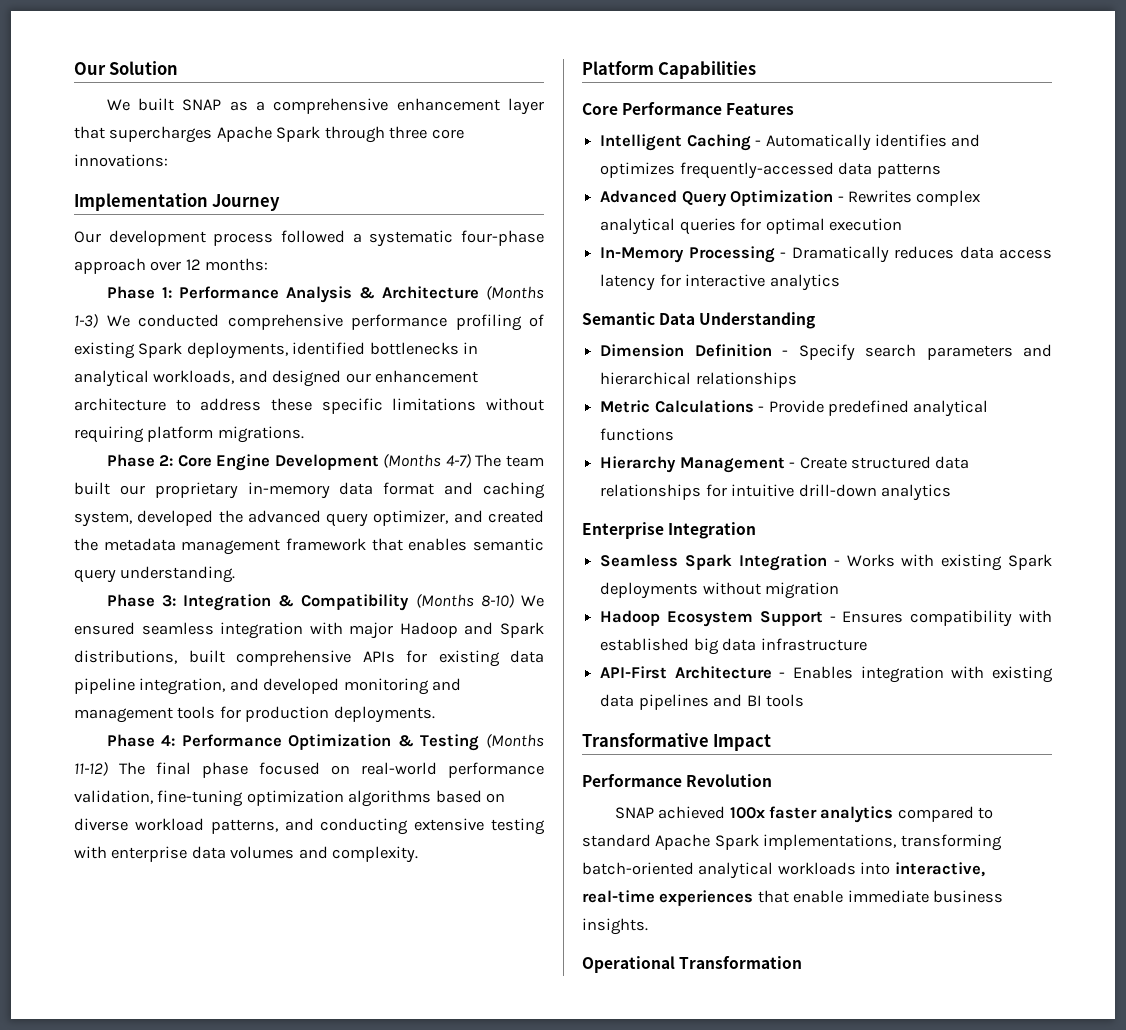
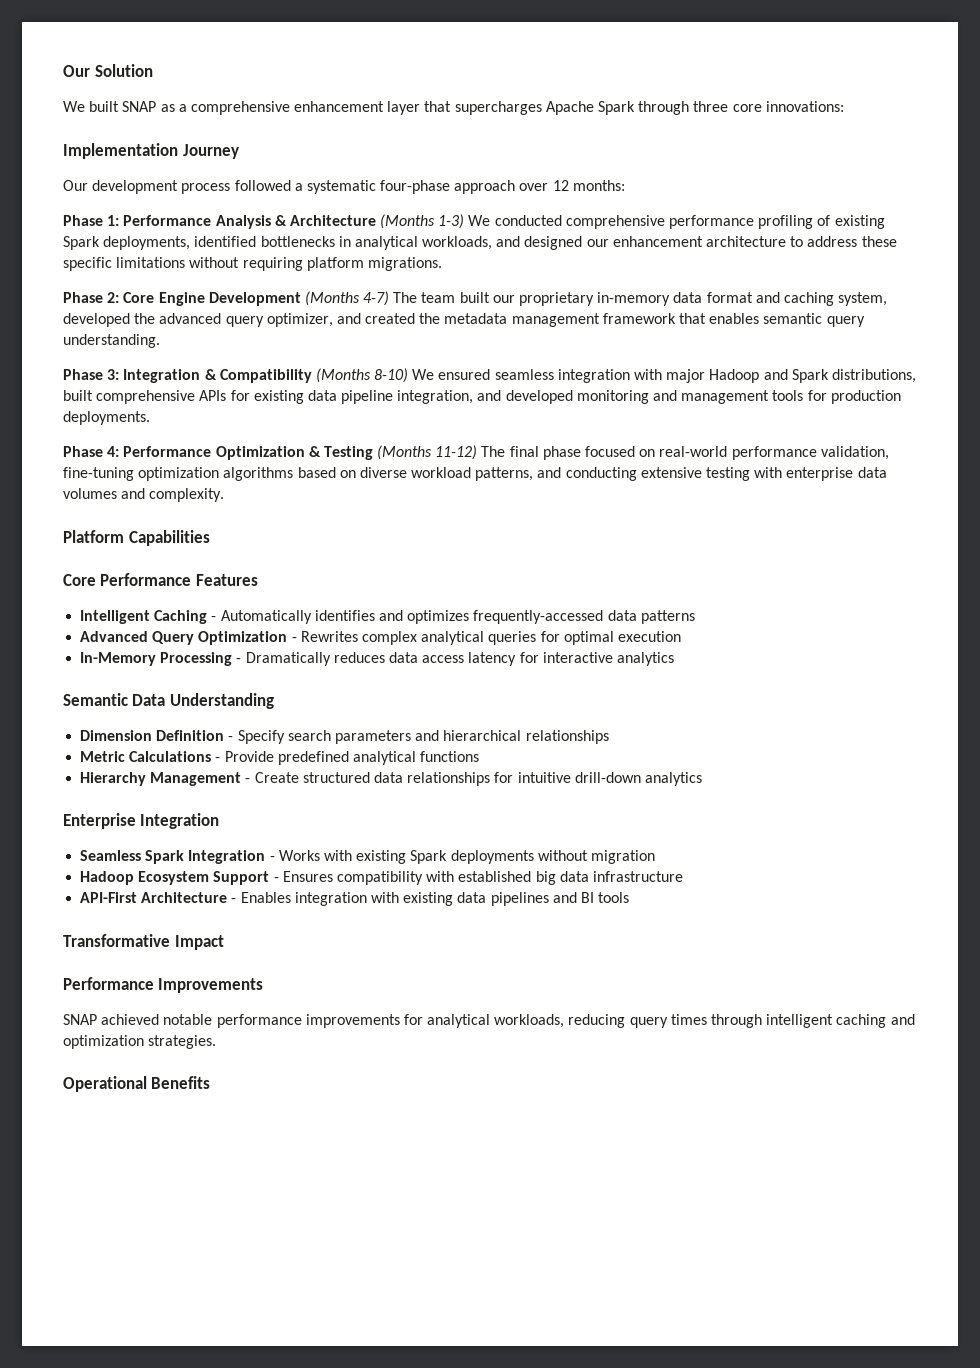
[686,774,773,787] Revolution -> [158,978,264,993] Improvements
[729,806,994,823] [582,834,1002,851] [582,862,985,879] [582,890,1004,906] [582,918,648,935] 100x faster analytics compared to standard Apache Spark implementations, transforming batch-oriented analytical workloads into interactive, real-time experiences that enable immediate business insights. -> [163,1014,915,1028] [63,1035,217,1049] notable performance improvements for analytical workloads, reducing query times through intelligent caching and optimization strategies.
[679,956,803,969] Transformation -> [151,1076,211,1089] Benefits

